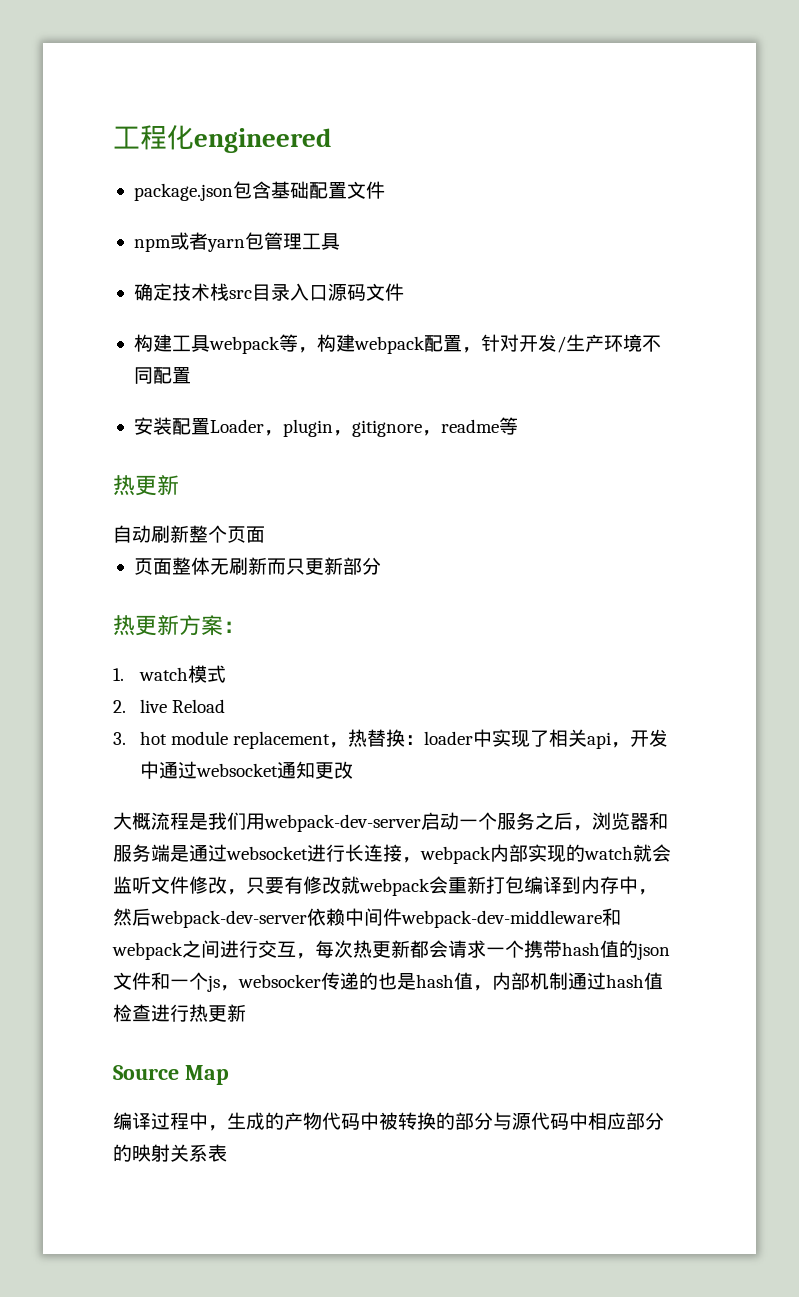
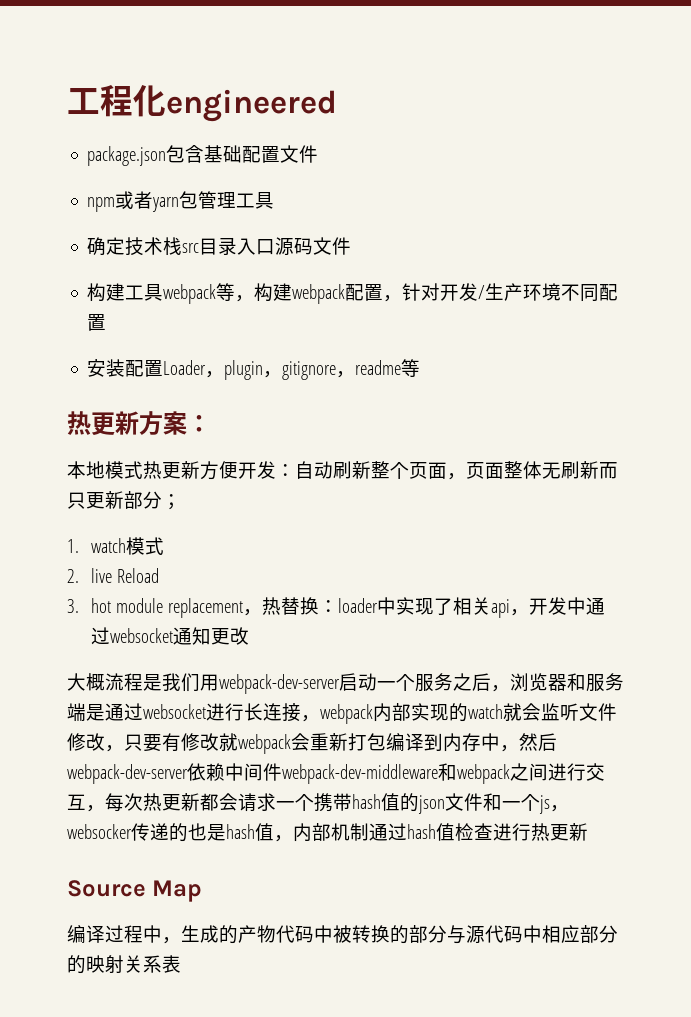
(179, 485) // -> [139,411,211,435] [67,461,295,480] 方案： // 本地模式热更新方便开发：
(265, 534) // -> [447,473,466,480] ，
[113,615,245,636] // 热更新方案： -> [162,494,181,510] ；

